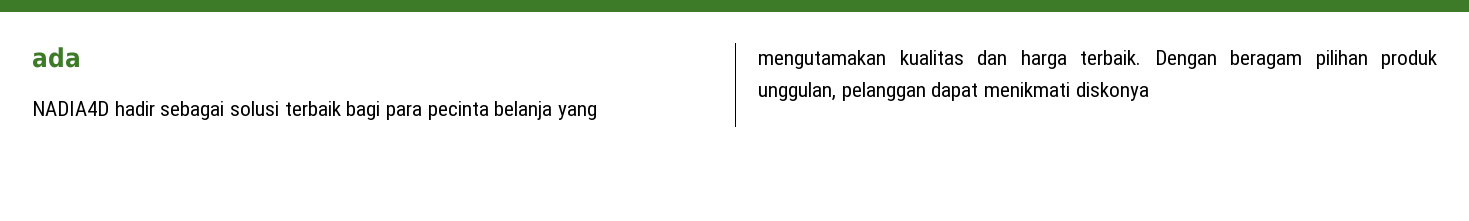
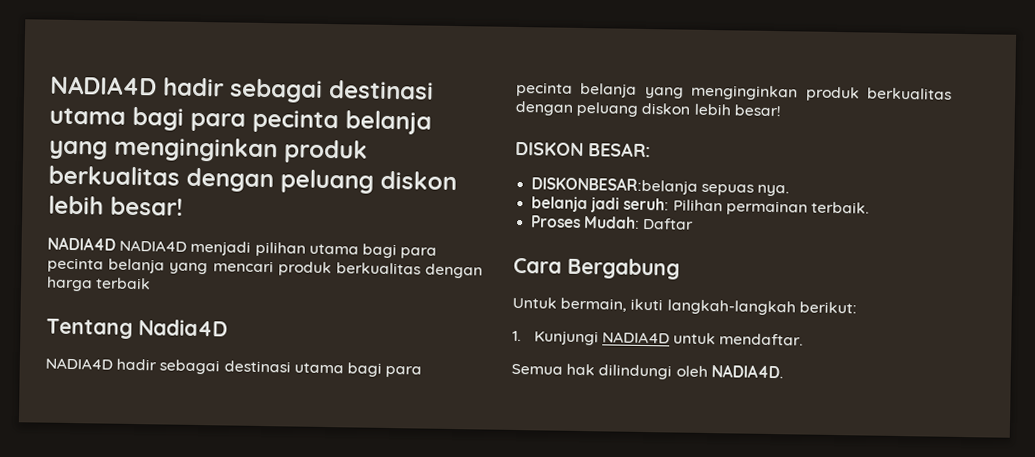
[32,47,81,68] [32,101,598,120] [758,50,1437,69] [758,82,1149,101] ada // NADIA4D hadir sebagai solusi terbaik bagi para pecinta belanja yang mengutamakan kualitas dan harga terbaik. Dengan beragam pilihan produk unggulan, pelanggan dapat menikmati diskonya -> [50,75,434,103] [49,106,432,135] [49,136,368,164] [48,165,457,194] [48,195,183,216] [47,236,438,259] [47,257,483,279] [46,276,152,292] [46,318,228,339] [45,357,423,378] [516,81,952,102] [515,100,781,117] [515,141,651,158] [531,176,790,197] [531,196,869,216] [531,215,695,230] [513,257,680,280] [512,296,857,316] [512,330,804,346] [511,363,783,380] NADIA4D hadir sebagai destinasi utama bagi para pecinta belanja yang menginginkan produk berkualitas dengan peluang diskon lebih besar! // NADIA4D NADIA4D menjadi pilihan utama bagi para pecinta belanja yang mencari produk berkualitas dengan harga terbaik // Tentang Nadia4D // NADIA4D hadir sebagai destinasi utama bagi para pecinta belanja yang menginginkan produk berkualitas dengan peluang diskon lebih besar! // DISKON BESAR: // DISKONBESAR:belanja sepuas nya. // belanja jadi seruh: Pilihan permainan terbaik. // Proses Mudah: Daftar // Cara Bergabung // Untuk bermain, ikuti langkah-langkah berikut: // 1. Kunjungi NADIA4D untuk mendaftar. // Semua hak dilindungi oleh NADIA4D.

